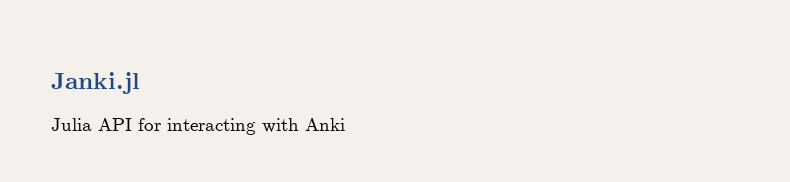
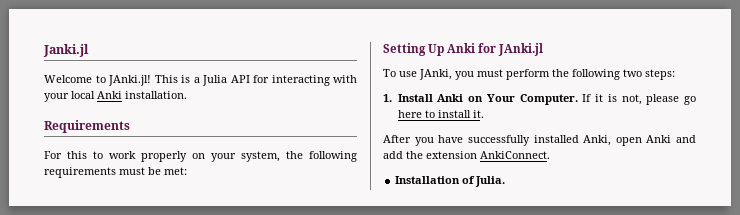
(140, 83) none -> [44,75,200,86] Welcome to JAnki.jl! This is a
[305,118,345,131] Anki -> [44,91,187,102] [44,120,130,133] [44,151,357,162] [44,167,187,178] [383,43,544,56] [383,69,675,80] [383,94,696,105] [397,110,484,118] [383,135,696,146] [383,151,550,159] [395,176,506,187] your local Anki installation. // Requirements // For this to work properly on your system, the following requirements must be met: // Setting Up Anki for JAnki.jl // To use JAnki, you must perform the following two steps: // 1. Install Anki on Your Computer. If it is not, please go here to install it. // After you have successfully installed Anki, open Anki and add the extension AnkiConnect. // Installation of Julia.

